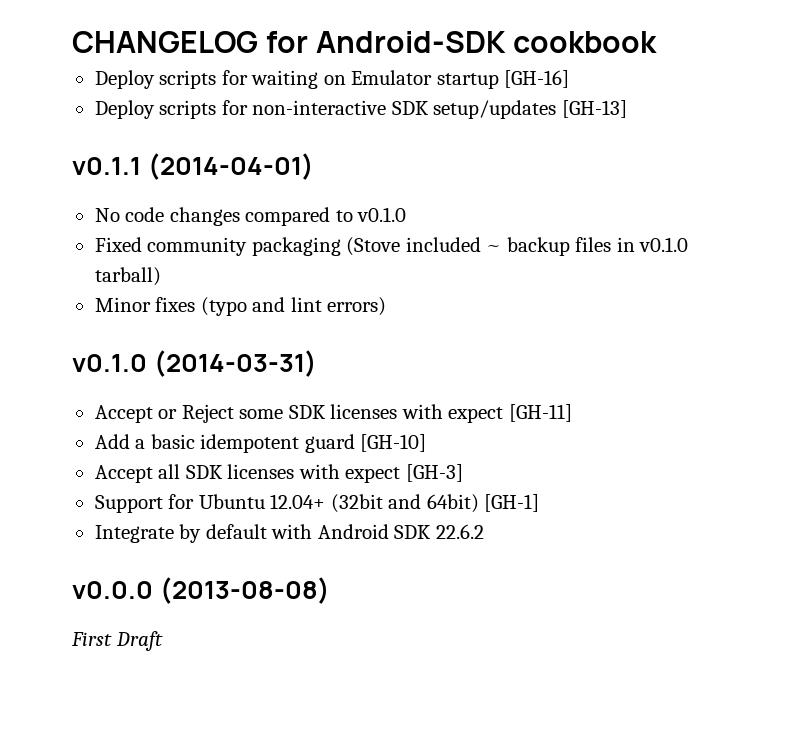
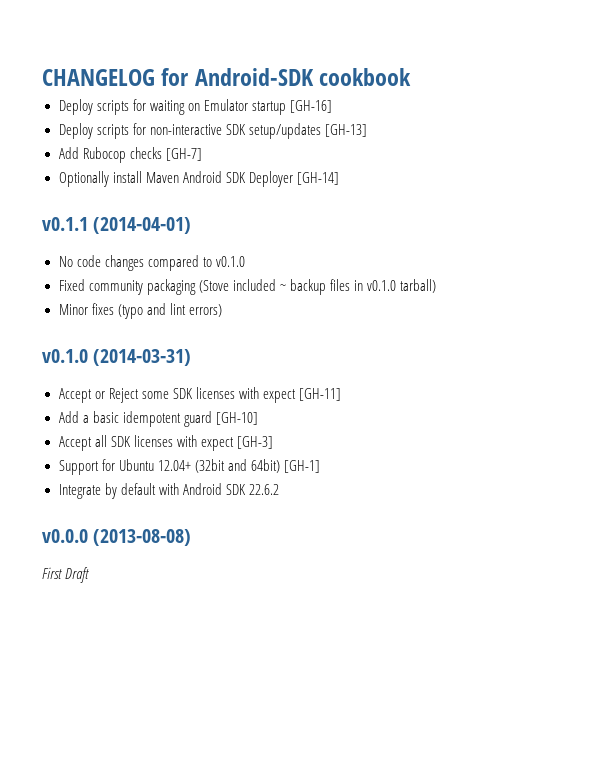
(627, 109) none -> [58,147,202,163] [58,171,339,187] // Add Rubocop checks [GH-7] // Optionally install Maven Android SDK Deployer [GH-14]

